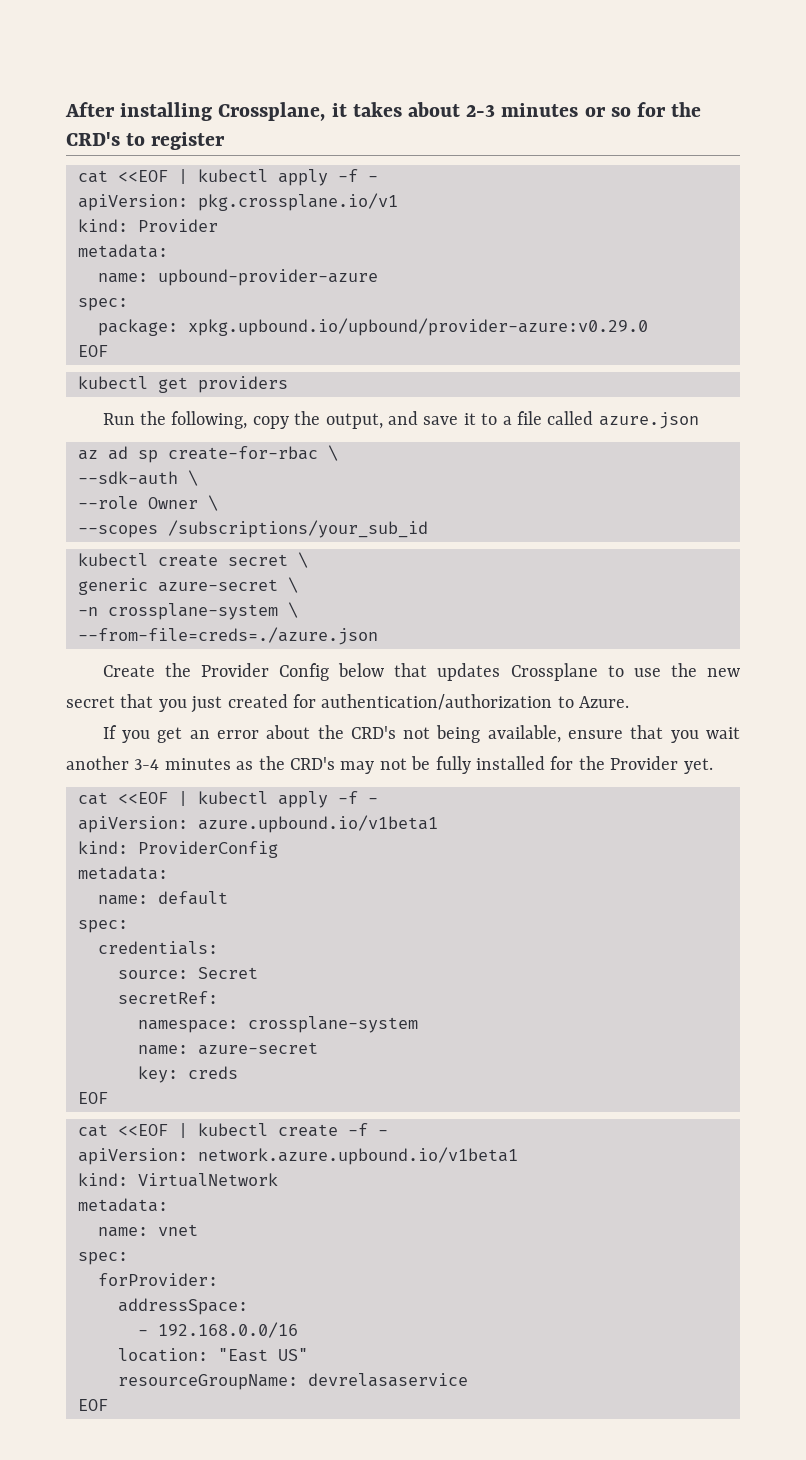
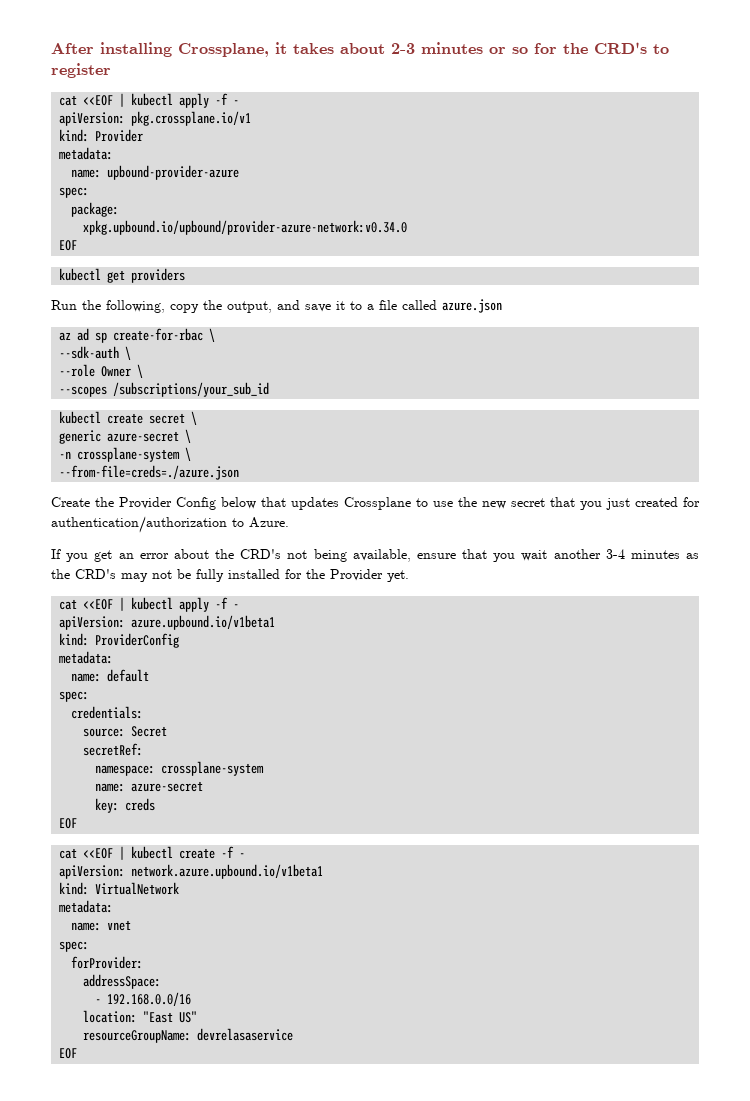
[188,318,648,336] xpkg.upbound.io/upbound/provider-azure:v0.29.0 -> [83,220,408,235] // xpkg.upbound.io/upbound/provider-azure-network:v0.34.0

